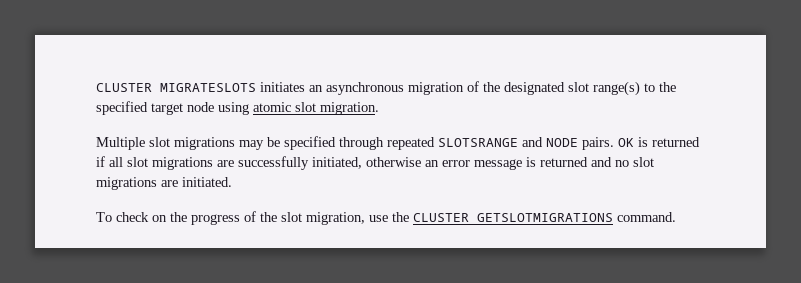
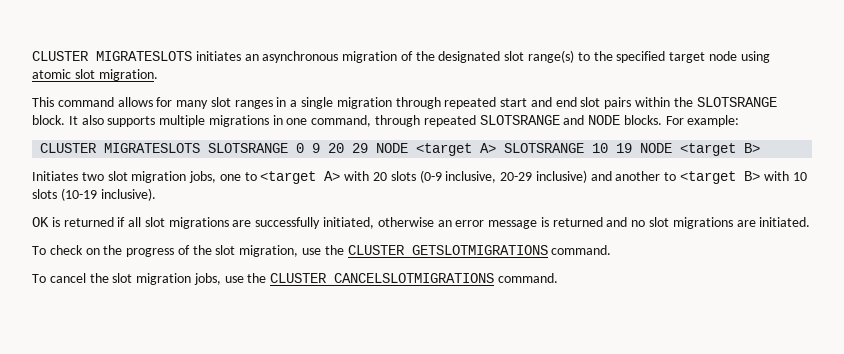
[96,136,336,150] Multiple slot migrations may be specified -> [32,97,777,109] [32,115,372,127] This command allows for many slot ranges in a single migration through repeated start and end slot pairs within the SLOTSRANGE block. It also supports multiple migrations in one command,
[582,137,614,150] pairs. -> [623,115,740,127] [40,143,761,156] [32,170,807,184] [32,188,156,201] blocks. For example: // CLUSTER MIGRATESLOTS SLOTSRANGE 0 9 20 29 NODE <target A> SLOTSRANGE 10 19 NODE <target B> // Initiates two slot migration jobs, one to <target A> with 20 slots (0-9 inclusive, 20-29 inclusive) and another to <target B> with 10 slots (10-19 inclusive). //
(676, 217) none -> [32,273,559,285] // To cancel the slot migration jobs, use the CLUSTER CANCELSLOTMIGRATIONS command.

